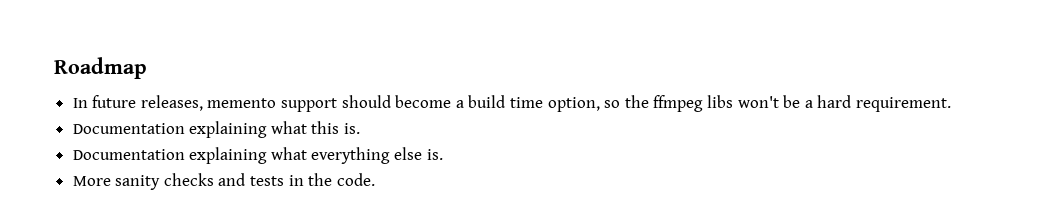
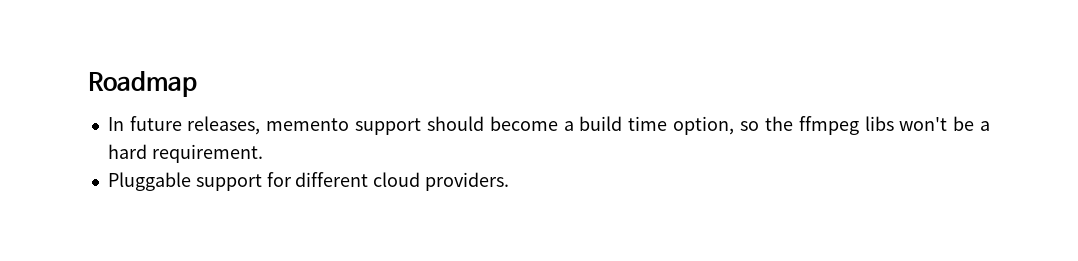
[72,121,361,138] [72,147,443,164] [72,173,375,190] Documentation explaining what this is. // Documentation explaining what everything else is. // More sanity checks and tests in the code. -> [107,172,510,191] Pluggable support for different cloud providers.

